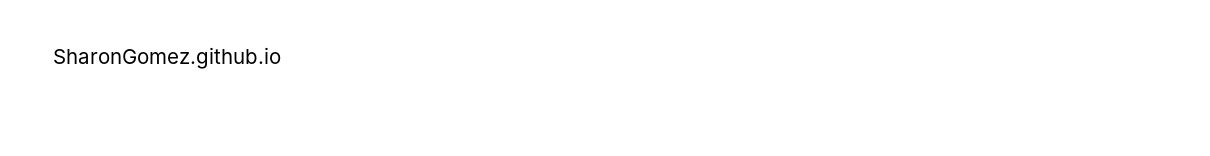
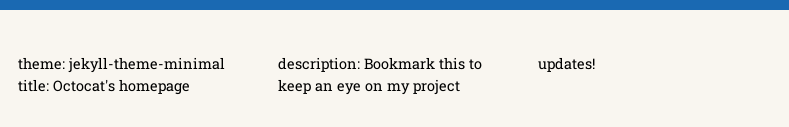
[53,47,281,69] SharonGomez.github.io -> [18,57,225,73] [18,79,190,95] [278,57,482,72] [278,79,460,95] [538,57,595,72] theme: jekyll-theme-minimal title: Octocat's homepage description: Bookmark this to keep an eye on my project updates!

